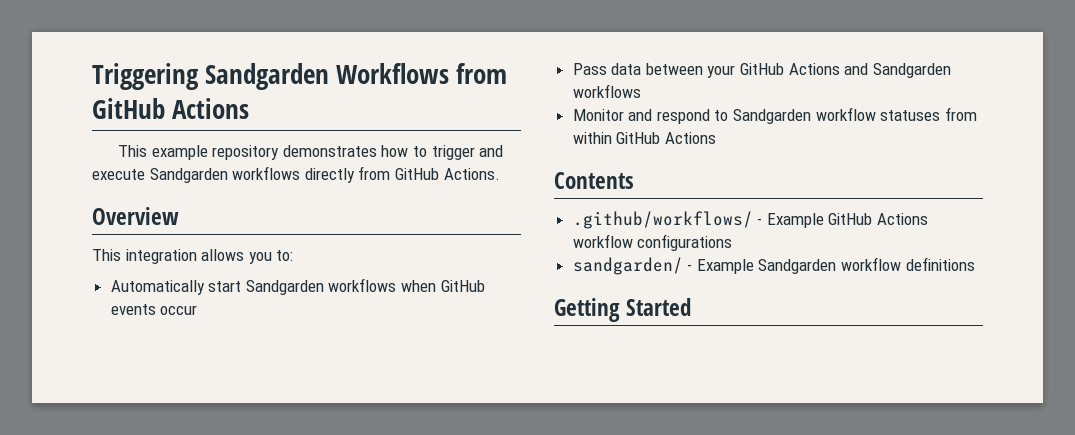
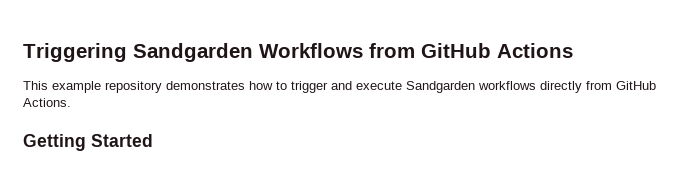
[92,207,179,225] [92,249,294,264] [110,278,485,295] [110,304,198,315] [572,63,951,78] [572,84,641,98] [572,107,977,124] [572,132,716,144] [554,172,634,189] [572,211,929,229] [572,234,733,251] [572,257,975,275] // Overview // This integration allows you to: // Automatically start Sandgarden workflows when GitHub events occur // Pass data between your GitHub Actions and Sandgarden workflows // Monitor and respond to Sandgarden workflow statuses from within GitHub Actions // Contents // .github/workflows/ - Example GitHub Actions workflow configurations // sandgarden/ - Example Sandgarden workflow definitions -> (71, 102) none

